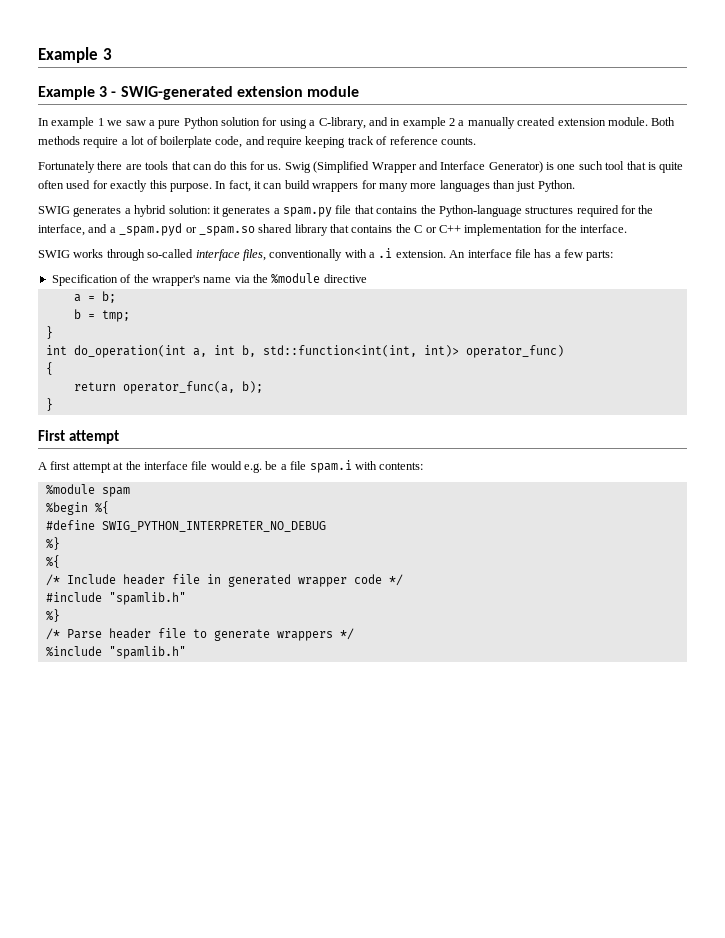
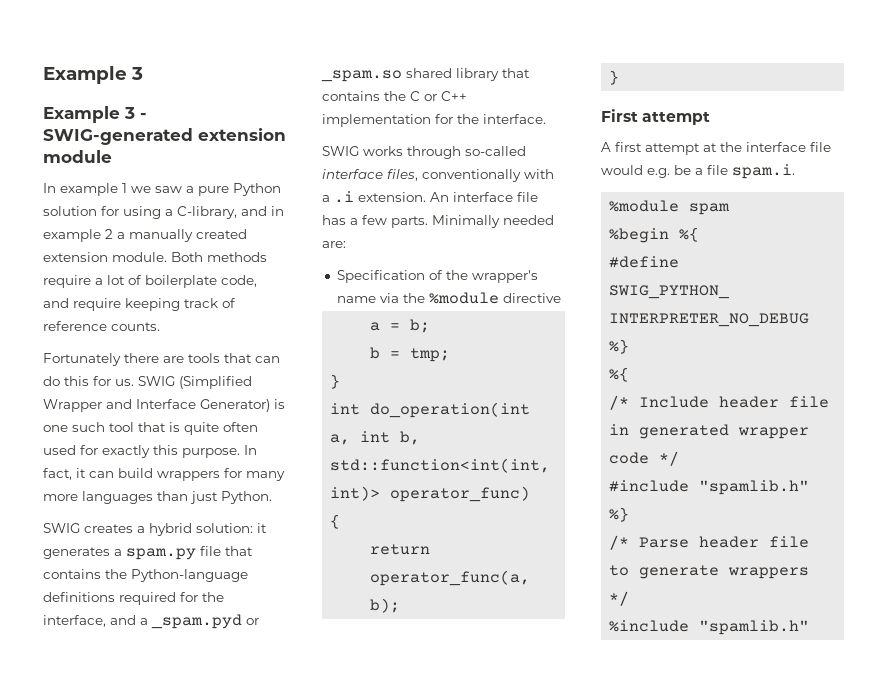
[284,162,311,173] Swig -> [138,376,175,386] SWIG
[73,206,122,217] generates -> [84,524,133,533] creates
[525,206,574,214] structures -> [43,592,115,602] definitions
[586,250,614,261] parts: -> [391,215,554,228] [322,241,346,248] parts. Minimally needed are:
[309,460,424,473] spam.i with contents: -> [732,164,795,179] spam.i.

